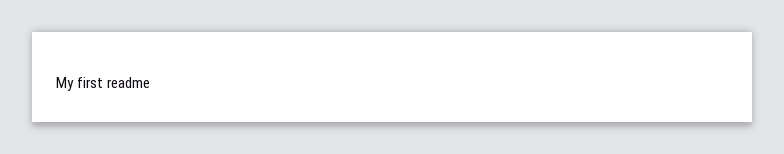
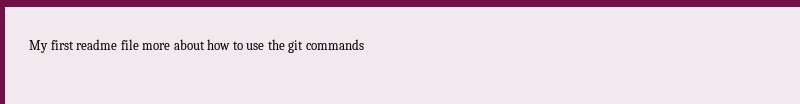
(151, 82) none -> [120,39,364,53] file more about how to use the git commands

